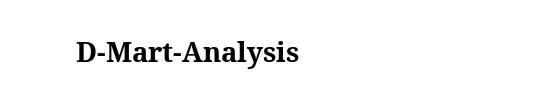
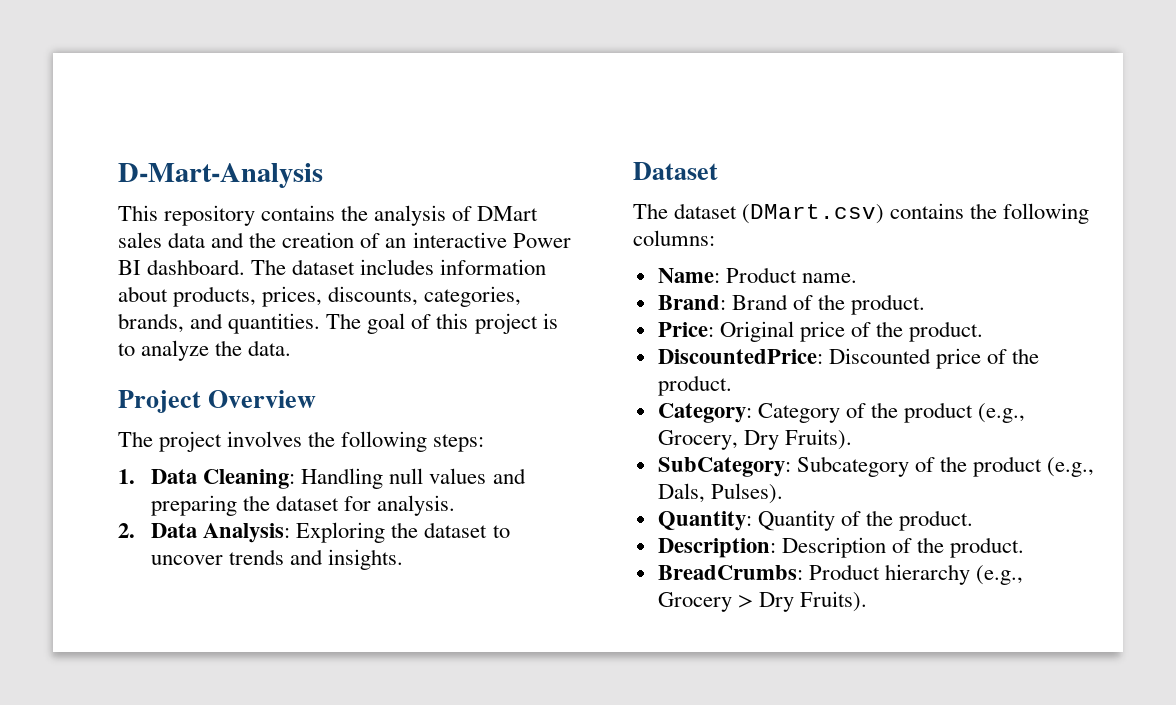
(299, 55) none -> [118,205,539,226] [118,232,571,248] [118,259,547,275] [118,286,522,307] [118,313,558,334] [118,340,292,361] [118,390,317,413] [118,431,485,452] [118,468,526,489] [151,495,456,516] [118,522,510,543] [151,549,404,570] [633,162,718,180] [633,203,1090,224] [633,230,715,246] [657,267,857,283] [657,294,926,315] [657,321,984,342] [657,348,1040,369] [657,375,732,396] [657,402,1026,423] [657,429,852,450] [657,456,1095,477] [657,483,783,504] [657,510,974,531] [657,537,1025,558] [657,564,1023,585] [657,591,867,612] // This repository contains the analysis of DMart sales data and the creation of an interactive Power BI dashboard. The dataset includes information about products, prices, discounts, categories, brands, and quantities. The goal of this project is to analyze the data. // Project Overview // The project involves the following steps: // 1. Data Cleaning: Handling null values and preparing the dataset for analysis. // 2. Data Analysis: Exploring the dataset to uncover trends and insights. // Dataset // The dataset (DMart.csv) contains the following columns: // Name: Product name. // Brand: Brand of the product. // Price: Original price of the product. // DiscountedPrice: Discounted price of the product. // Category: Category of the product (e.g., Grocery, Dry Fruits). // SubCategory: Subcategory of the product (e.g., Dals, Pulses). // Quantity: Quantity of the product. // Description: Description of the product. // BreadCrumbs: Product hierarchy (e.g., Grocery > Dry Fruits).

